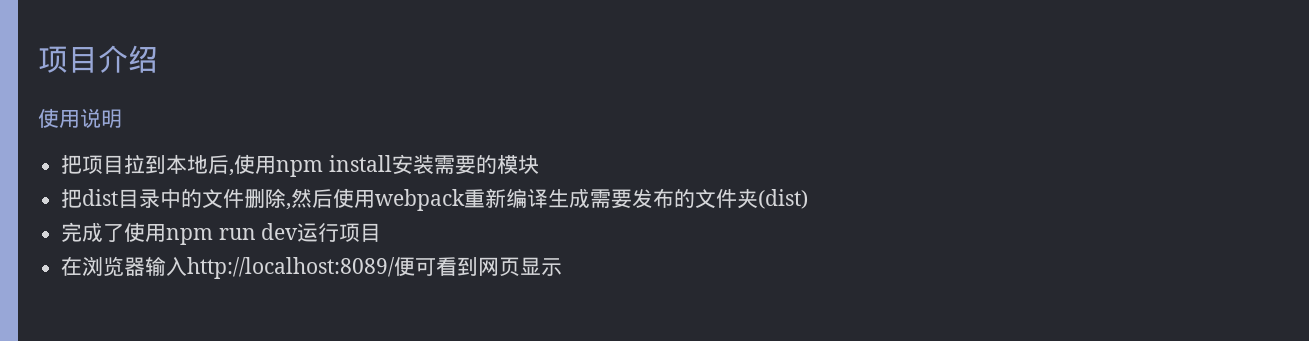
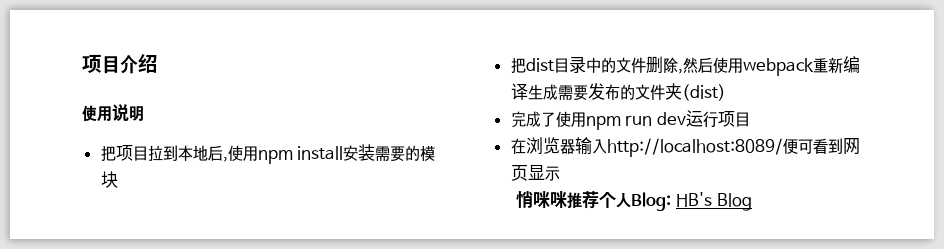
(563, 267) none -> [516,191,752,211] // 悄咪咪推荐个人Blog: HB's Blog

